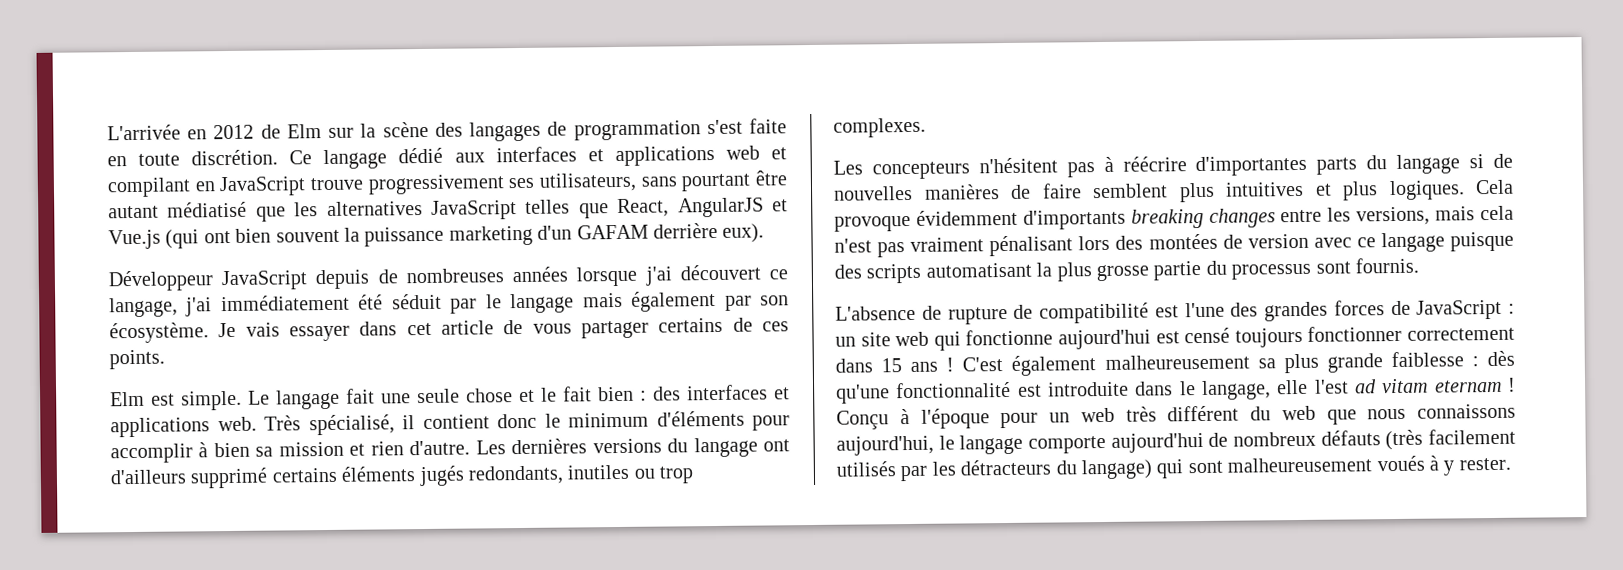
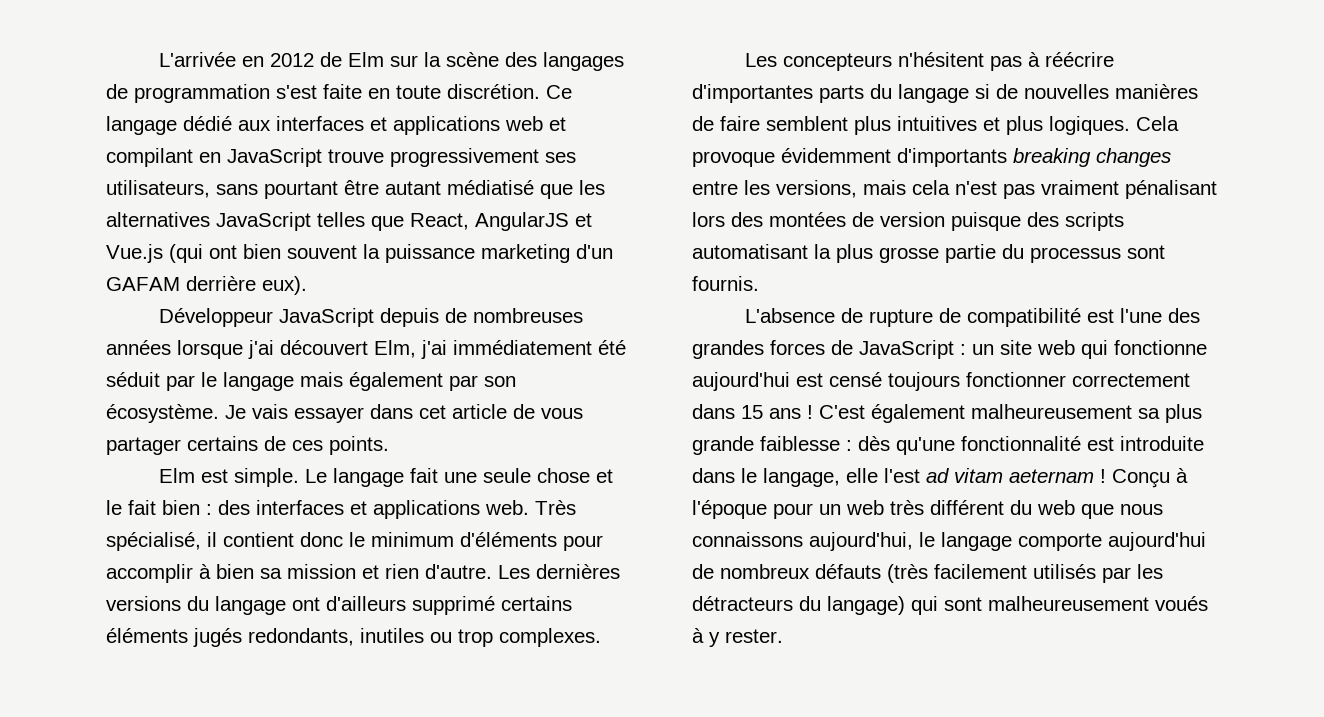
[768,269,788,280] [109,297,178,318] ce langage, -> [374,340,416,358] Elm,
[1313,232,1445,253] avec ce langage -> (945, 219) none
[1434,379,1502,393] eternam -> [1009,469,1094,483] aeternam

